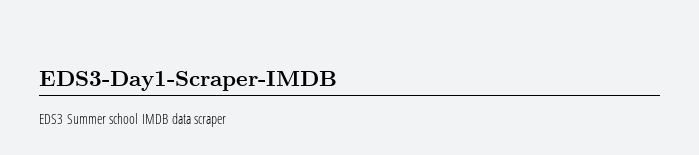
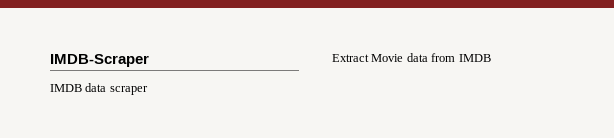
[39,71,337,91] [39,113,139,124] EDS3-Day1-Scraper-IMDB // EDS3 Summer school -> [50,54,149,67] IMDB-Scraper //
(227, 121) none -> [332,53,491,62] // Extract Movie data from IMDB

